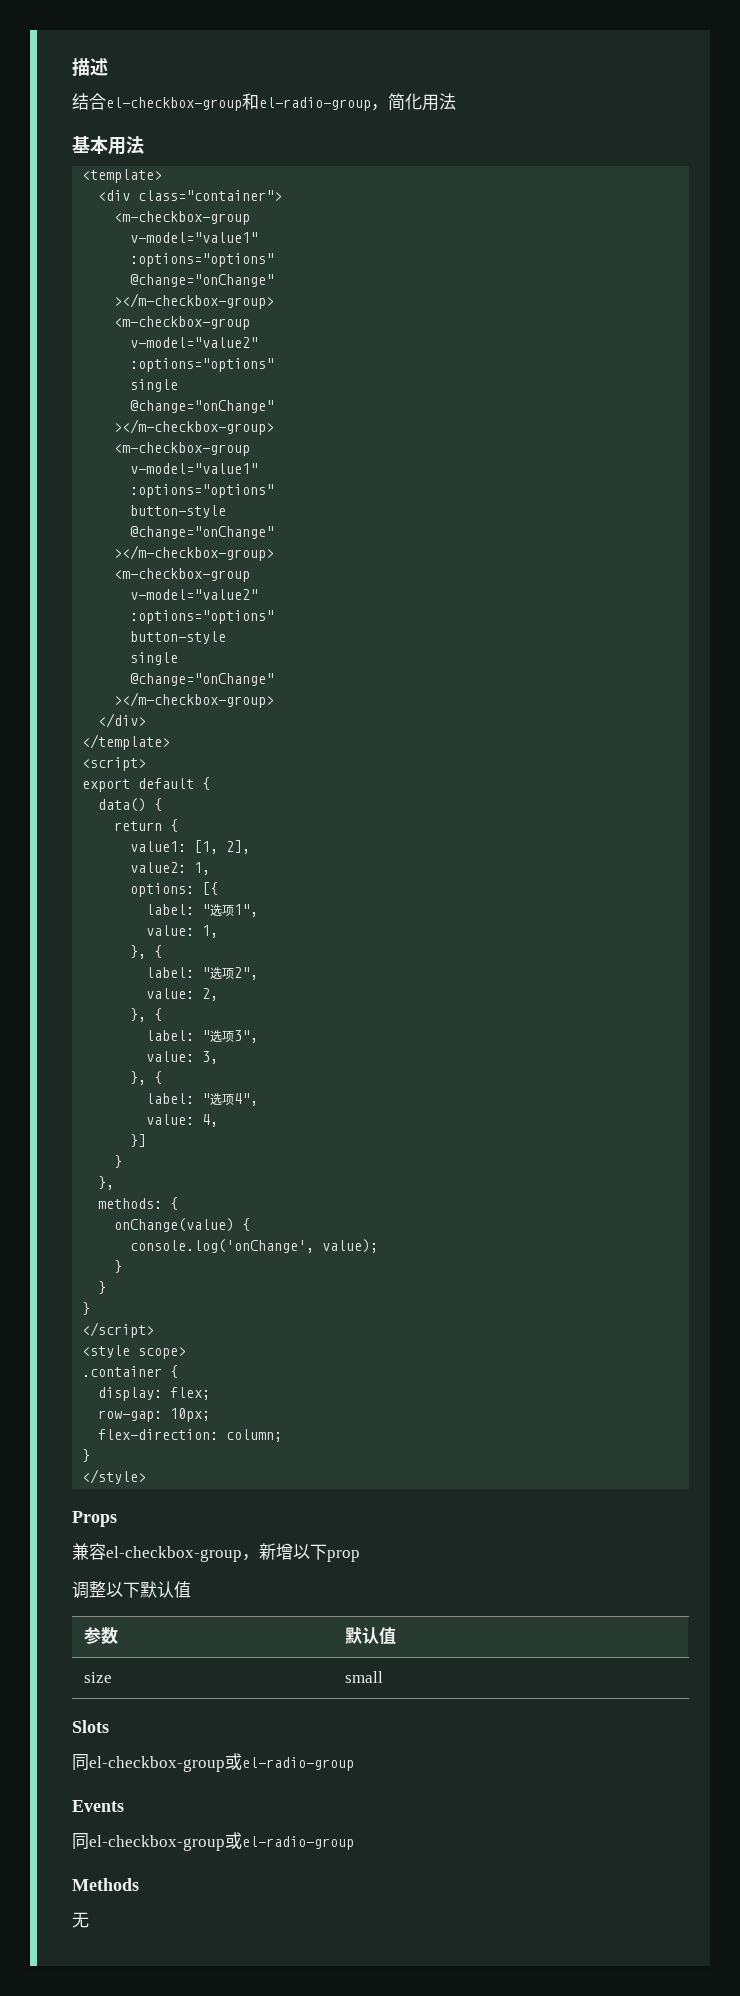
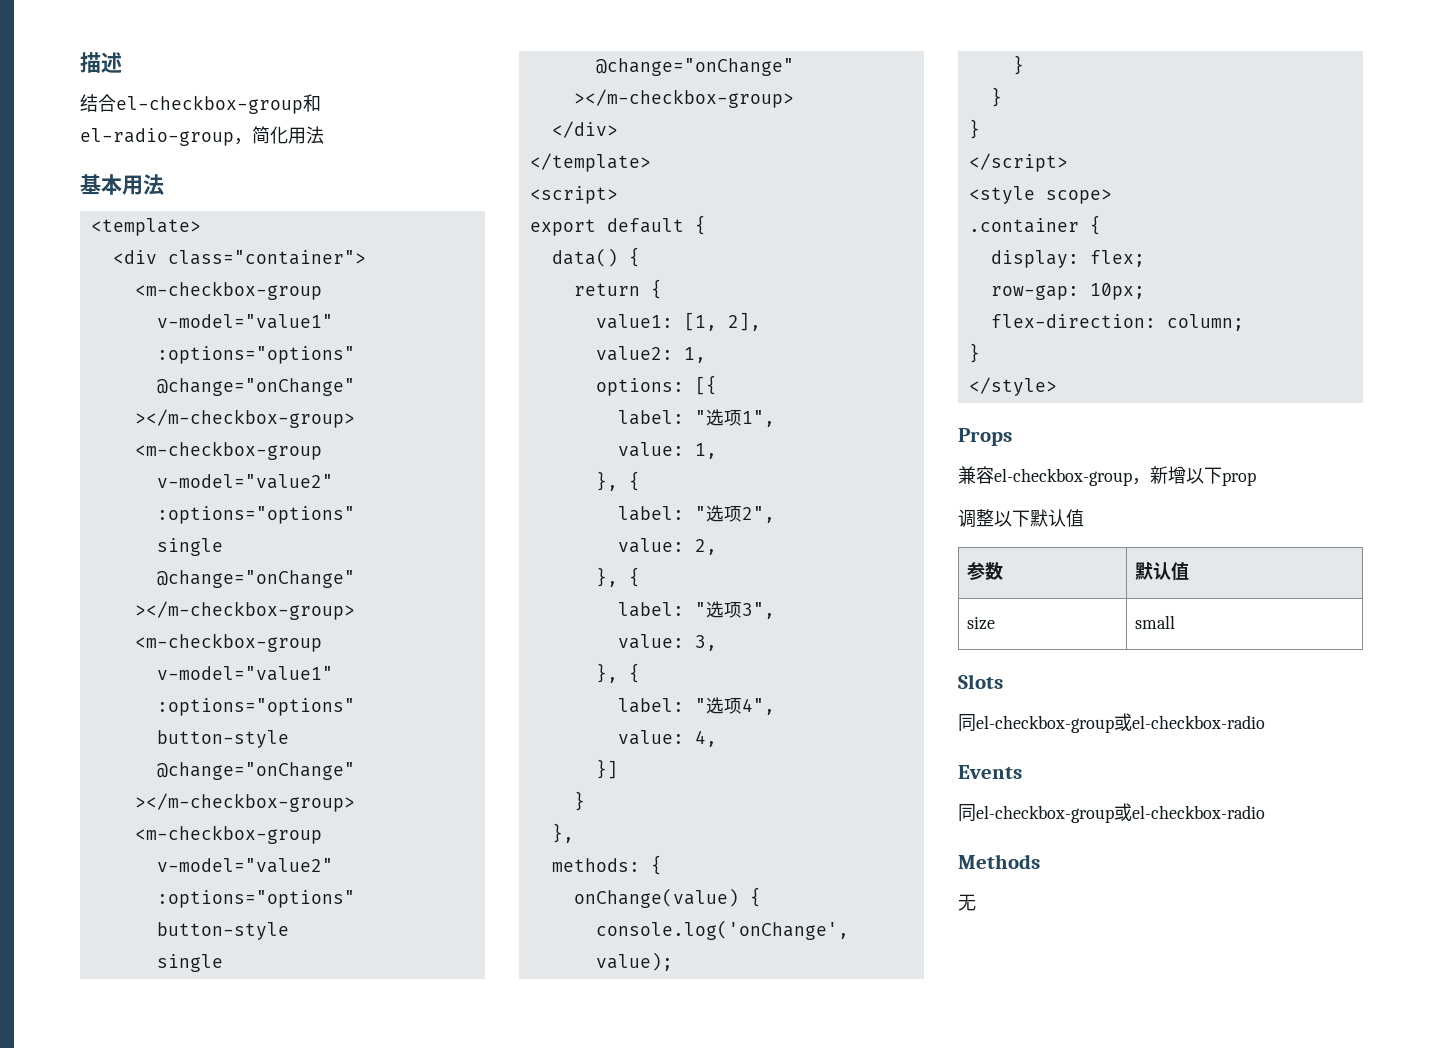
[242,1757,354,1771] el-radio-group -> [1132,715,1265,729] el-checkbox-radio
[242,1836,354,1850] el-radio-group -> [1132,805,1265,819] el-checkbox-radio

